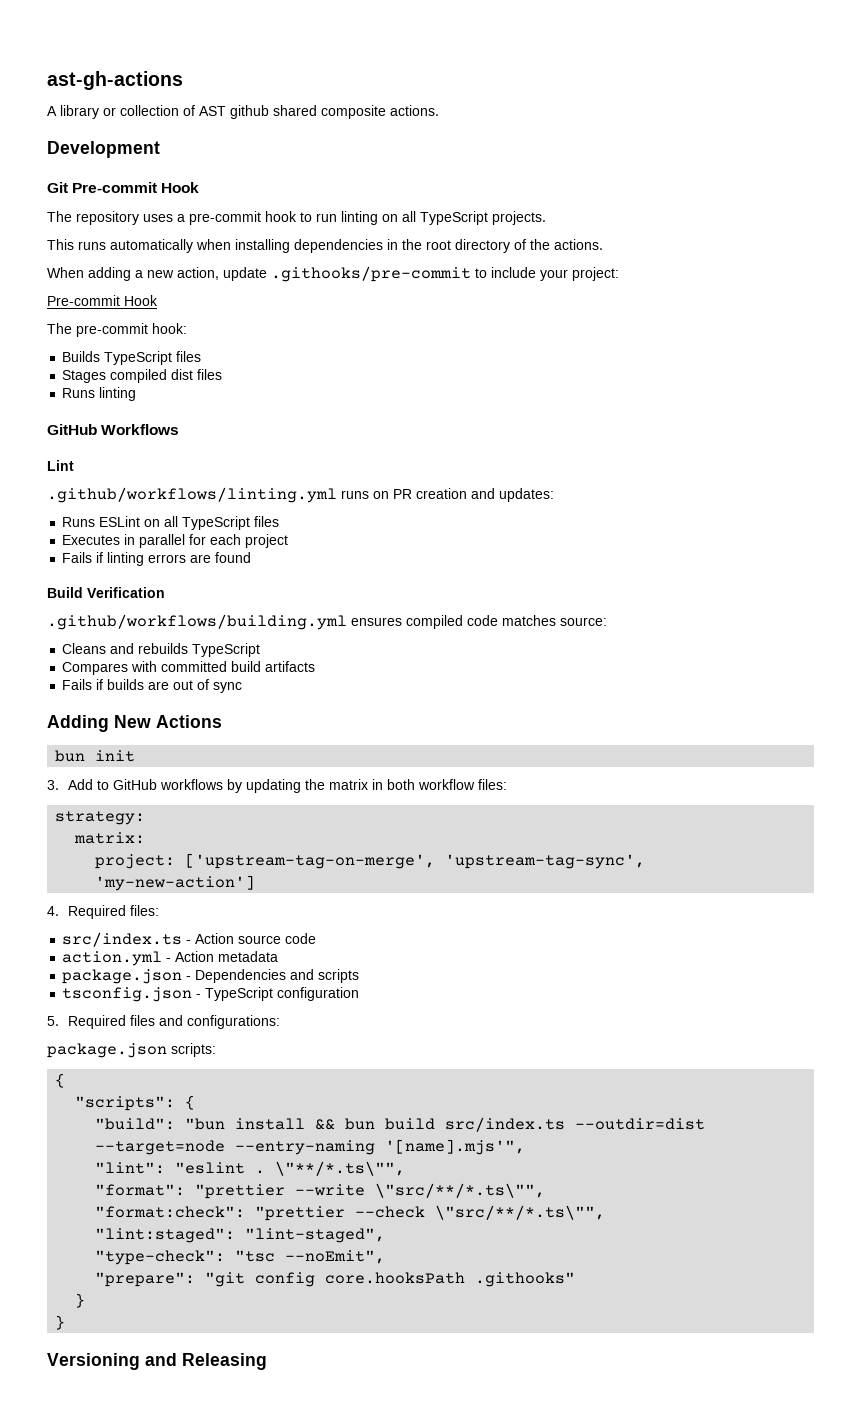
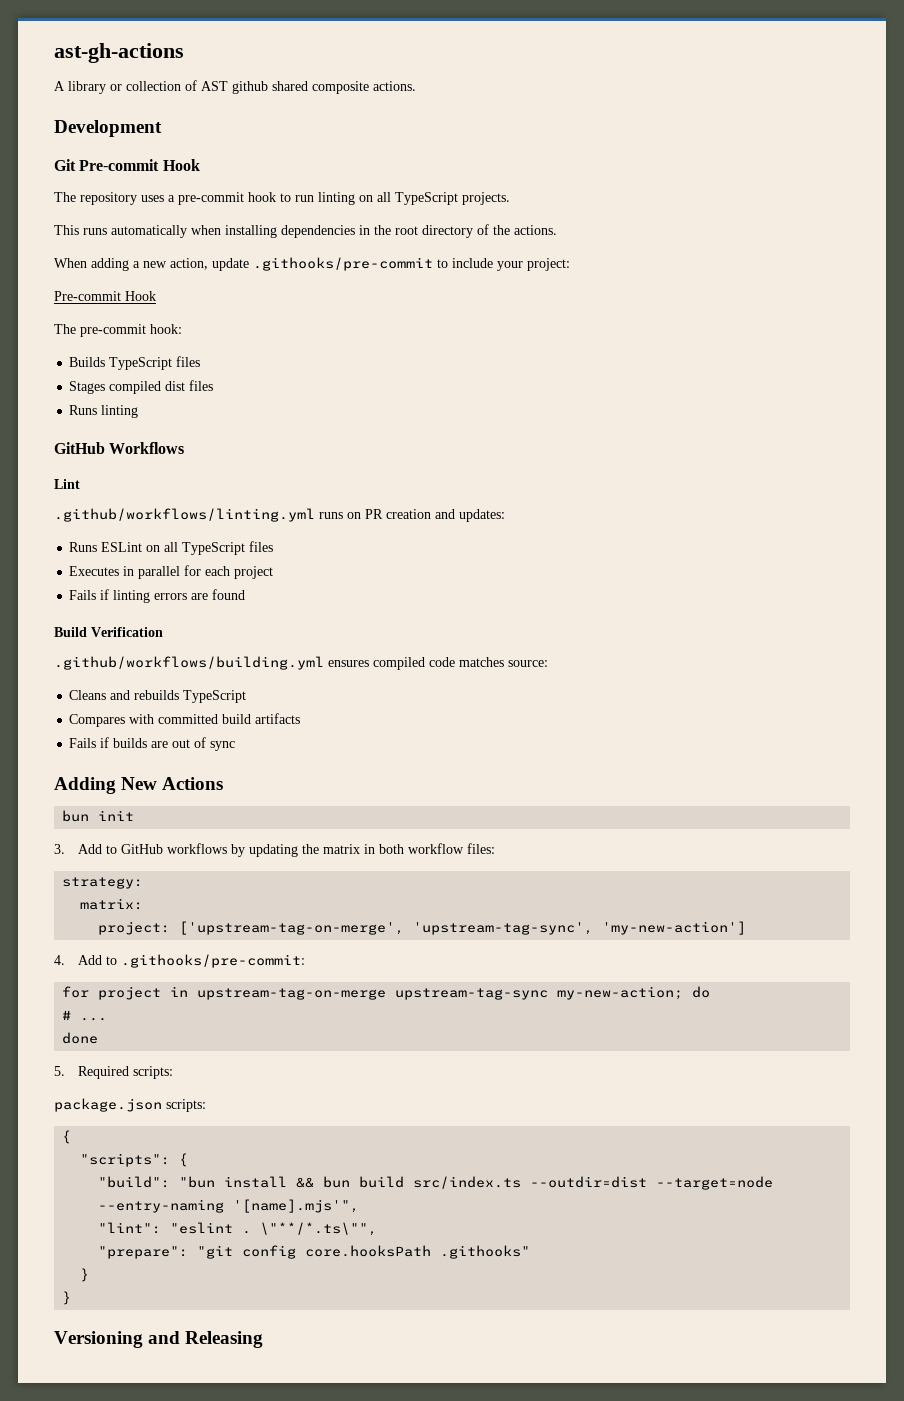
[67,905,159,919] [62,932,317,947] [62,951,279,966] [62,969,360,984] [62,987,360,1002] Required files: // src/index.ts - Action source code // action.yml - Action metadata // package.json - Dependencies and scripts // tsconfig.json - TypeScript configuration -> [77,954,305,968] [62,986,711,1000] [62,1010,108,1021] [62,1032,99,1044] Add to .githooks/pre-commit: // for project in upstream-tag-on-merge upstream-tag-sync my-new-action; do // # ... // done
[129,1015,280,1029] files and configurations: -> [132,1066,173,1079] scripts:
[95,1183,546,1199] [95,1205,606,1221] [95,1228,386,1243] [95,1250,386,1265] // "format": "prettier --write \"src/**/*.ts\"", // "format:check": "prettier --check \"src/**/*.ts\"", // "lint:staged": "lint-staged", // "type-check": "tsc --noEmit", -> (378, 1229) none

